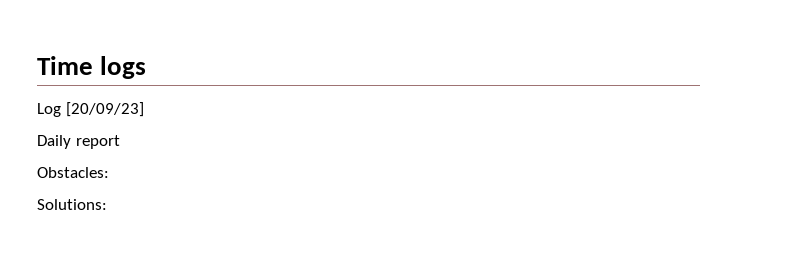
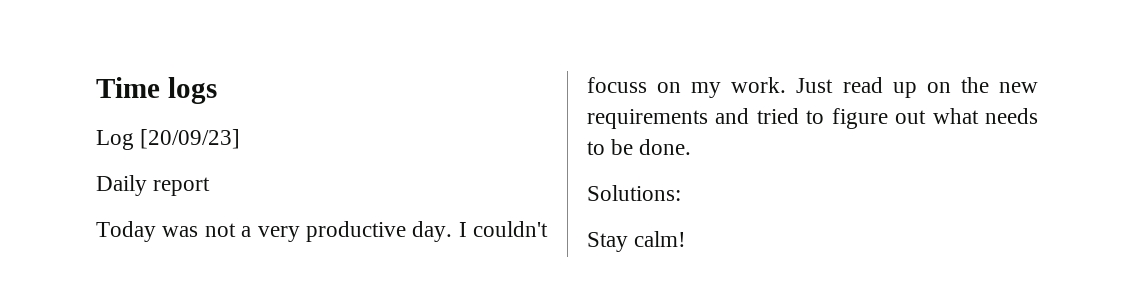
[37,167,109,178] Obstacles: -> [96,221,548,242] [587,77,1038,98] [587,108,1038,129] [587,139,692,155] Today was not a very productive day. I couldn't focuss on my work. Just read up on the new requirements and tried to figure out what needs to be done.
(107, 204) none -> [587,231,687,252] // Stay calm!

